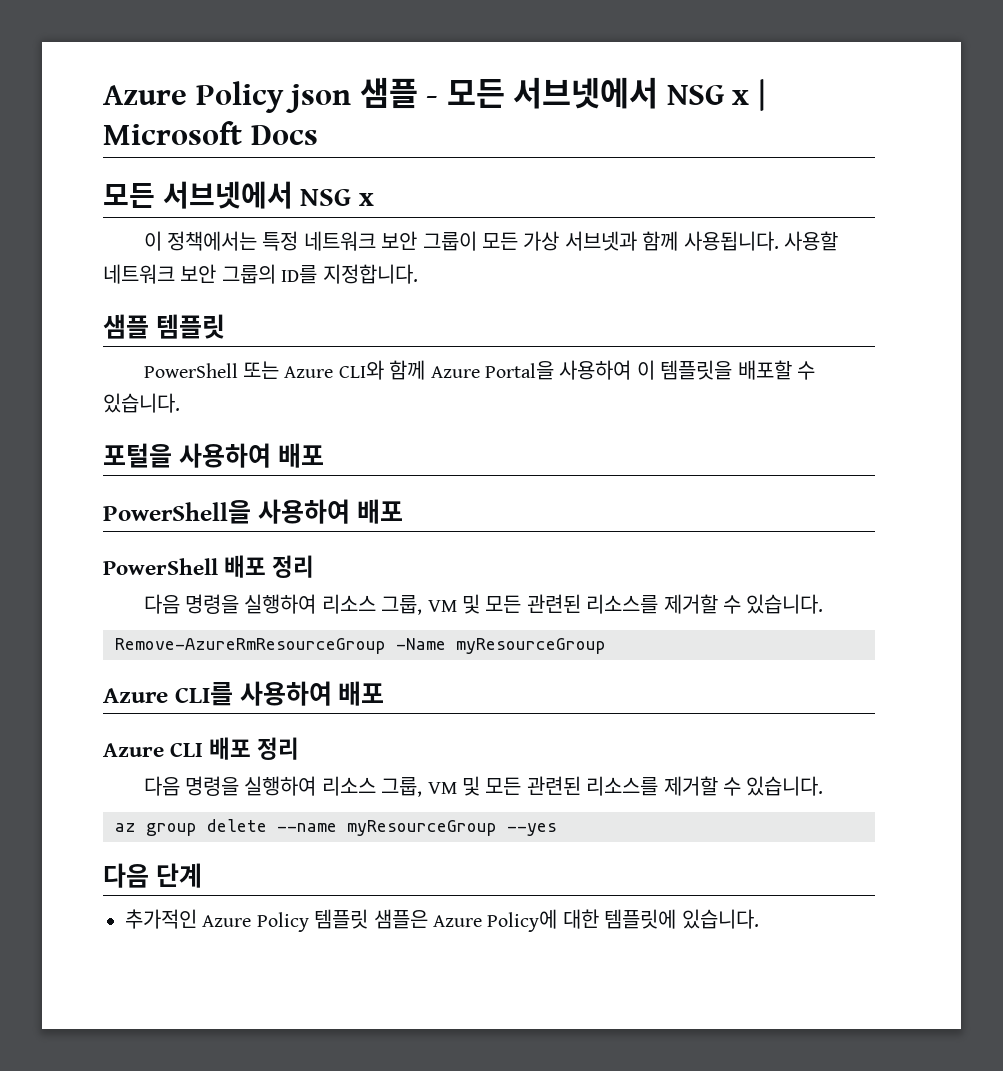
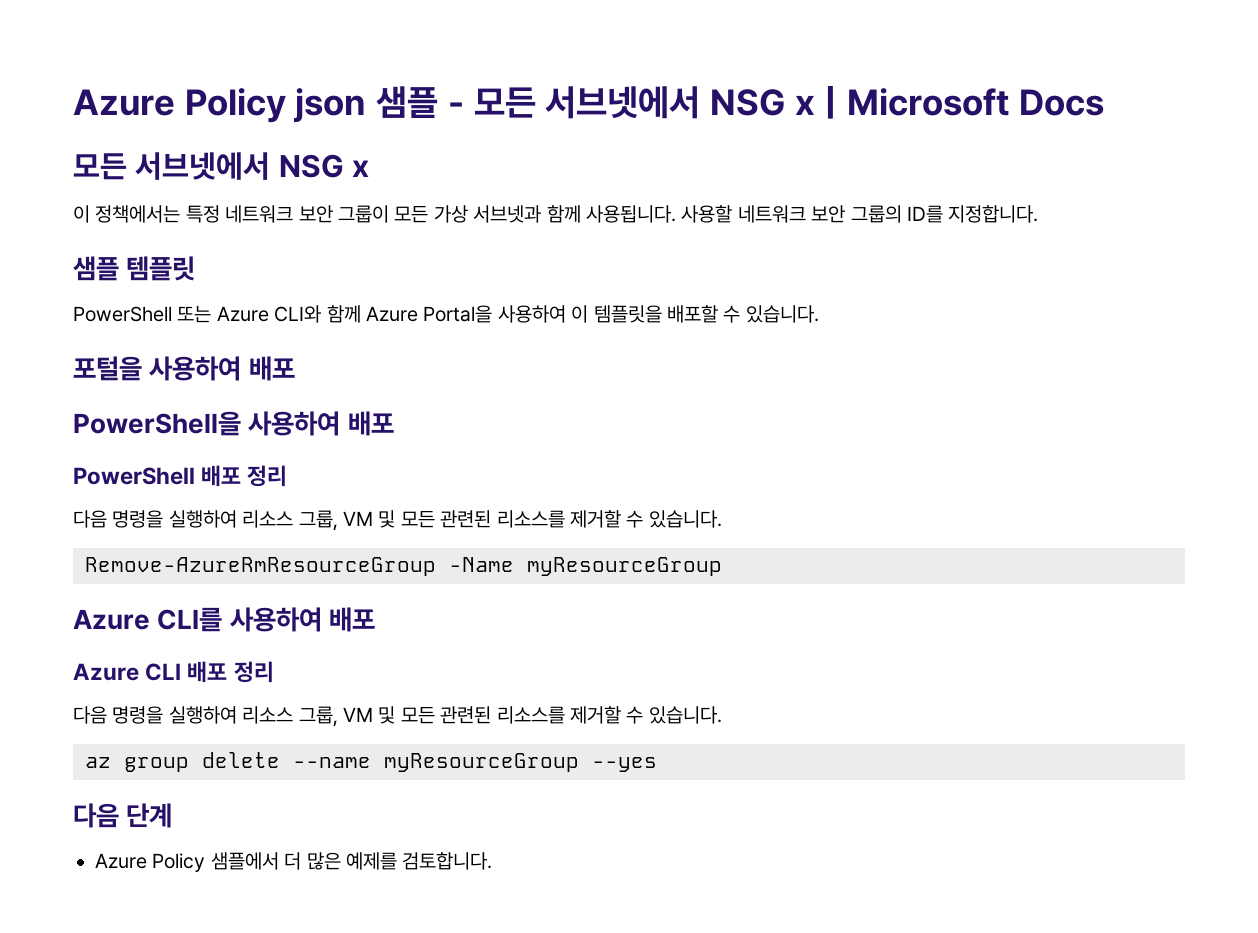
[125,909,759,932] 추가적인 Azure Policy 템플릿 샘플은 Azure Policy에 대한 템플릿에 있습니다. -> [95,852,493,872] Azure Policy 샘플에서 더 많은 예제를 검토합니다.

